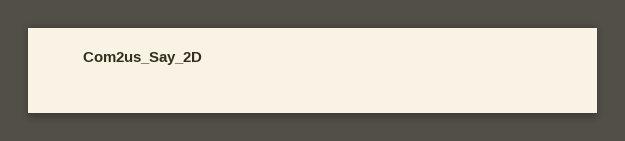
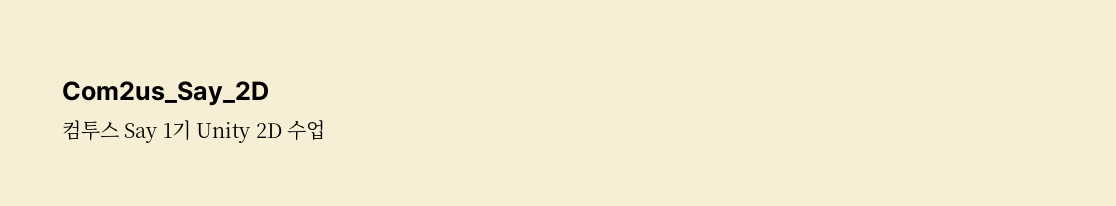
(202, 58) none -> [62,120,325,143] // 컴투스 Say 1기 Unity 2D 수업

